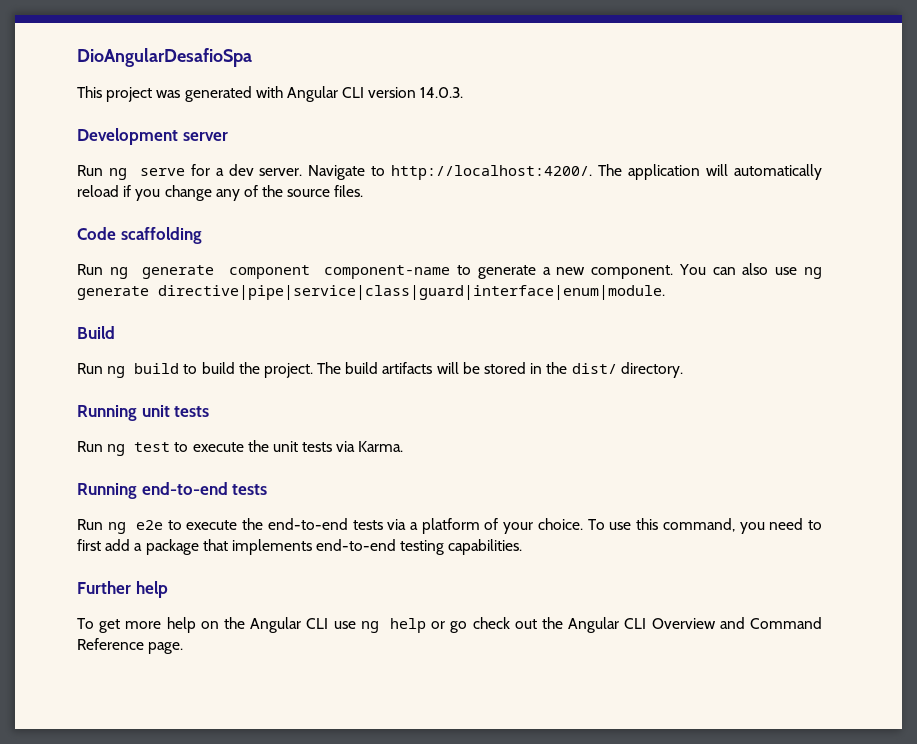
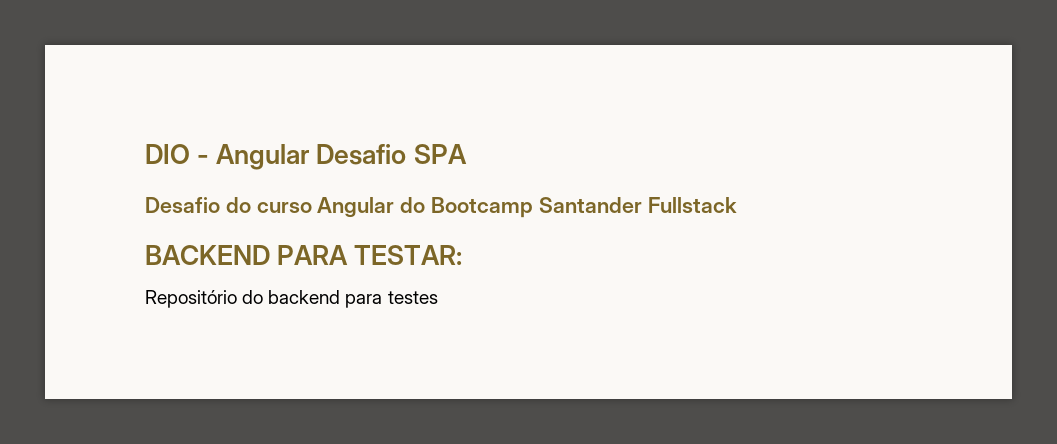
[77,48,252,67] [77,86,464,102] [77,128,228,145] [77,164,823,180] [77,185,364,201] [77,227,202,244] [77,263,822,279] [77,285,665,300] [77,326,115,339] [77,362,683,378] [77,405,210,421] [77,440,404,456] [77,482,268,499] [77,518,823,534] [77,539,523,555] [77,581,168,598] [77,617,822,633] [77,638,184,654] DioAngularDesafioSpa // This project was generated with Angular CLI version 14.0.3. // Development server // Run ng serve for a dev server. Navigate to http://localhost:4200/. The application will automatically reload if you change any of the source files. // Code scaffolding // Run ng generate component component-name to generate a new component. You can also use ng generate directive|pipe|service|class|guard|interface|enum|module. // Build // Run ng build to build the project. The build artifacts will be stored in the dist/ directory. // Running unit tests // Run ng test to execute the unit tests via Karma. // Running end-to-end tests // Run ng e2e to execute the end-to-end tests via a platform of your choice. To use this command, you need to first add a package that implements end-to-end testing capabilities. // Further help // To get more help on the Angular CLI use ng help or go check out the Angular CLI Overview and Command Reference page. -> [145,144,467,170] [145,197,737,218] [145,245,463,265] [145,290,438,308] DIO - Angular Desafio SPA // Desafio do curso Angular do Bootcamp Santander Fullstack // BACKEND PARA TESTAR: // Repositório do backend para testes

